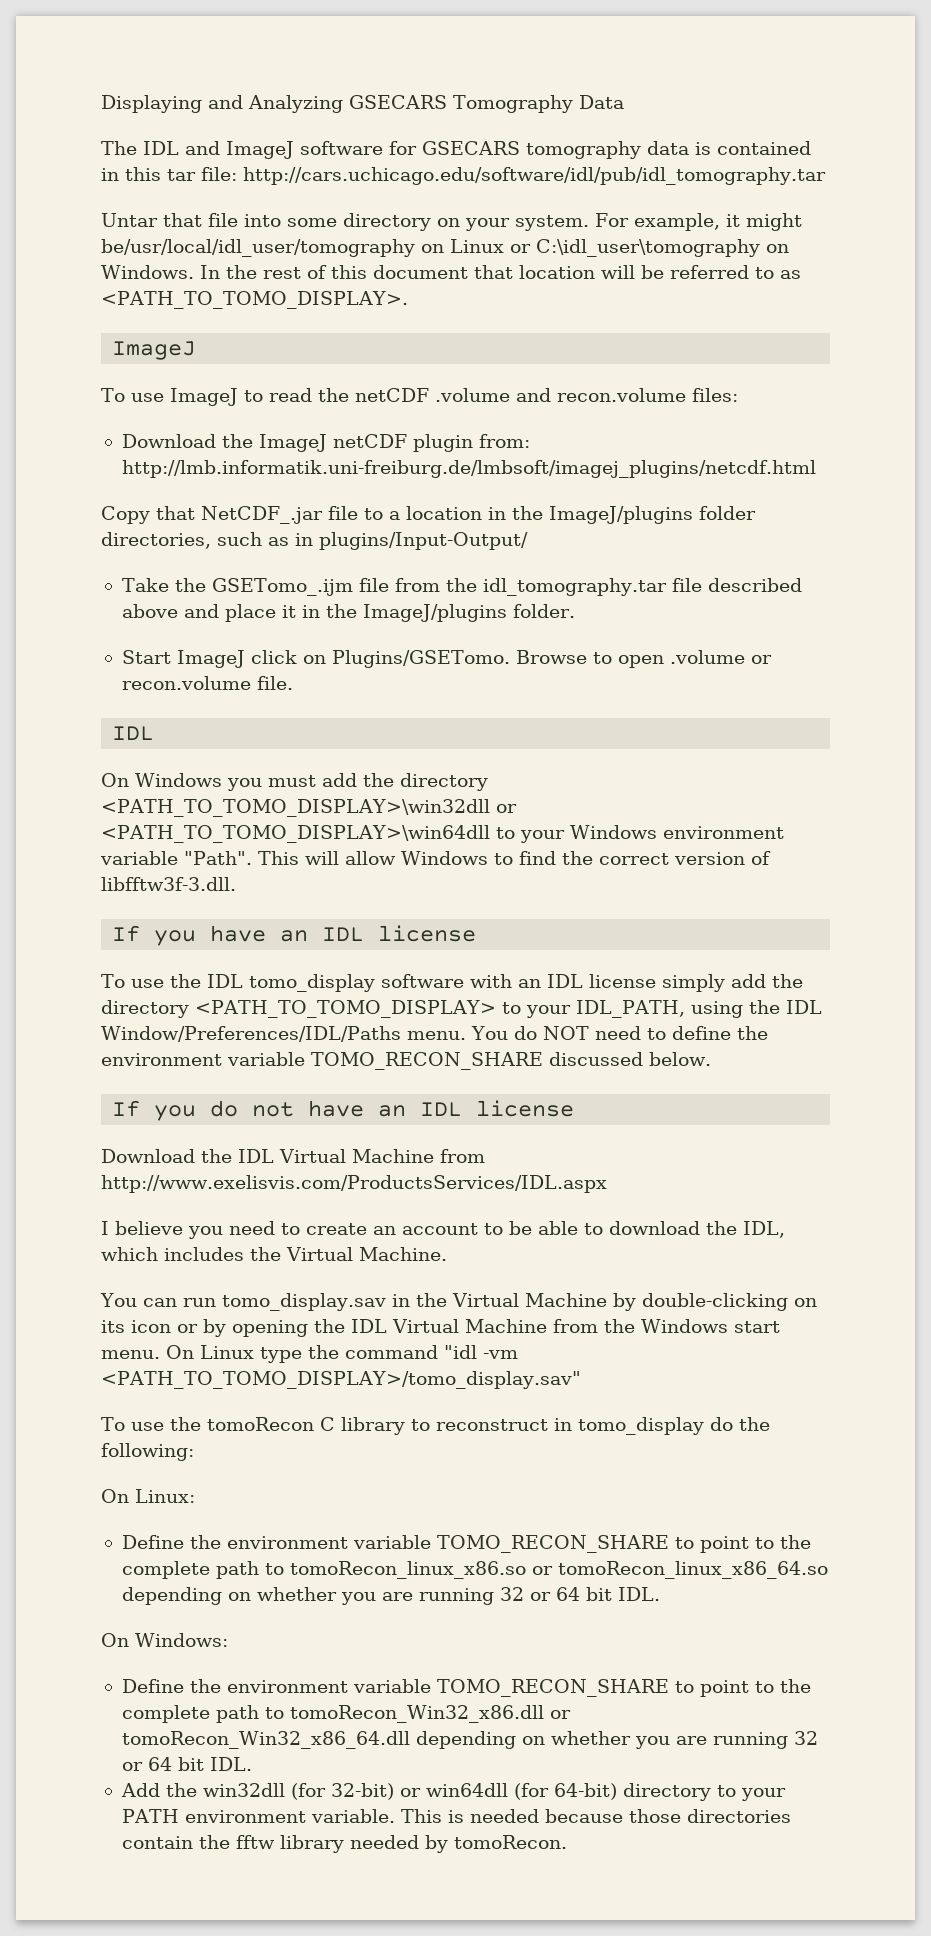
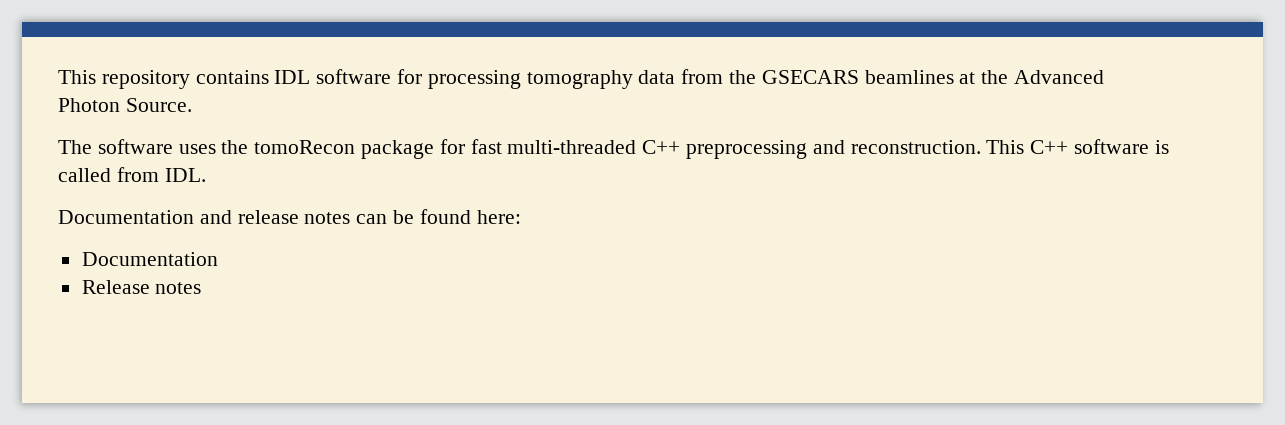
[101,95,624,113] [101,141,811,159] [101,167,826,185] [101,213,802,231] [101,239,789,257] [101,265,801,279] [101,291,408,309] [112,341,197,360] [101,388,738,406] [121,434,530,452] [121,460,816,478] [101,506,756,524] [101,532,528,550] [121,578,802,596] [121,604,575,622] [121,650,772,668] [121,676,293,690] [112,726,155,740] [101,773,488,791] [101,799,517,817] [101,825,784,843] [100,851,771,865] [101,877,236,891] [112,925,477,946] [101,974,803,992] [101,1000,822,1018] [101,1026,768,1042] [101,1052,711,1070] [112,1100,575,1121] [101,1149,485,1163] [101,1175,607,1193] [101,1221,785,1239] [101,1247,447,1261] [100,1293,817,1311] [101,1319,780,1337] [101,1345,518,1363] [101,1371,581,1389] [101,1417,770,1435] [101,1443,194,1461] [101,1489,195,1503] [121,1535,811,1553] [121,1561,828,1579] [121,1587,660,1605] [101,1633,228,1647] [121,1679,811,1697] [121,1705,571,1723] [121,1731,818,1749] [121,1757,252,1771] [120,1783,786,1801] [121,1809,791,1823] [121,1835,567,1853] Displaying and Analyzing GSECARS Tomography Data // The IDL and ImageJ software for GSECARS tomography data is contained in this tar file: http://cars.uchicago.edu/software/idl/pub/idl_tomography.tar // Untar that file into some directory on your system. For example, it might be/usr/local/idl_user/tomography on Linux or C:\idl_user\tomography on Windows. In the rest of this document that location will be referred to as <PATH_TO_TOMO_DISPLAY>. // ImageJ // To use ImageJ to read the netCDF .volume and recon.volume files: // Download the ImageJ netCDF plugin from: http://lmb.informatik.uni-freiburg.de/lmbsoft/imagej_plugins/netcdf.html // Copy that NetCDF_.jar file to a location in the ImageJ/plugins folder directories, such as in plugins/Input-Output/ // Take the GSETomo_.ijm file from the idl_tomography.tar file described above and place it in the ImageJ/plugins folder. // Start ImageJ click on Plugins/GSETomo. Browse to open .volume or recon.volume file. // IDL // On Windows you must add the directory <PATH_TO_TOMO_DISPLAY>\win32dll or <PATH_TO_TOMO_DISPLAY>\win64dll to your Windows environment variable "Path". This will allow Windows to find the correct version of libfftw3f-3.dll. // If you have an IDL license // To use the IDL tomo_display software with an IDL license simply add the directory <PATH_TO_TOMO_DISPLAY> to your IDL_PATH, using the IDL Window/Preferences/IDL/Paths menu. You do NOT need to define the environment variable TOMO_RECON_SHARE discussed below. // If you do not have an IDL license // Download the IDL Virtual Machine from http://www.exelisvis.com/ProductsServices/IDL.aspx // I believe you need to create an account to be able to download the IDL, which includes the Virtual Machine. // You can run tomo_display.sav in the Virtual Machine by double-clicking on its icon or by opening the IDL Virtual Machine from the Windows start menu. On Linux type the command "idl -vm <PATH_TO_TOMO_DISPLAY>/tomo_display.sav" // To use the tomoRecon C library to reconstruct in tomo_display do the following: // On Linux: // Define the environment variable TOMO_RECON_SHARE to point to the complete path to tomoRecon_linux_x86.so or tomoRecon_linux_x86_64.so depending on whether you are running 32 or 64 bit IDL. // On Windows: // Define the environment variable TOMO_RECON_SHARE to point to the complete path to tomoRecon_Win32_x86.dll or tomoRecon_Win32_x86_64.dll depending on whether you are running 32 or 64 bit IDL. // Add the win32dll (for 32-bit) or win64dll (for 64-bit) directory to your PATH environment variable. This is needed because those directories contain the fftw library needed by tomoRecon. -> [58,69,1105,89] [58,98,192,112] [58,139,1169,159] [58,167,206,182] [58,209,521,224] [81,252,218,266] [81,280,202,294] This repository contains IDL software for processing tomography data from the GSECARS beamlines at the Advanced Photon Source. // The software uses the tomoRecon package for fast multi-threaded C++ preprocessing and reconstruction. This C++ software is called from IDL. // Documentation and release notes can be found here: // Documentation // Release notes

